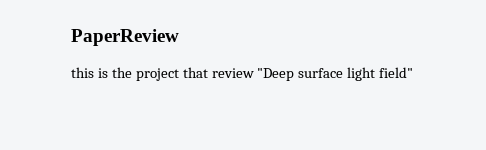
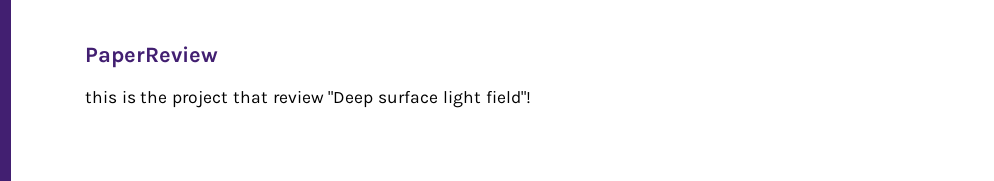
[379,67,414,78] field" -> [485,90,531,104] field"!

